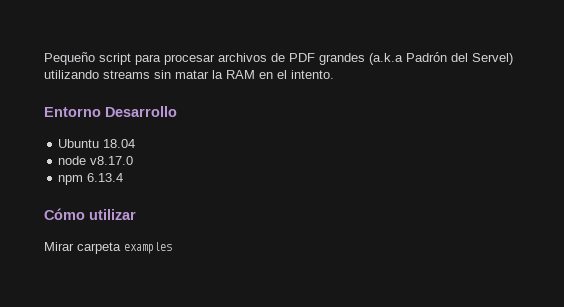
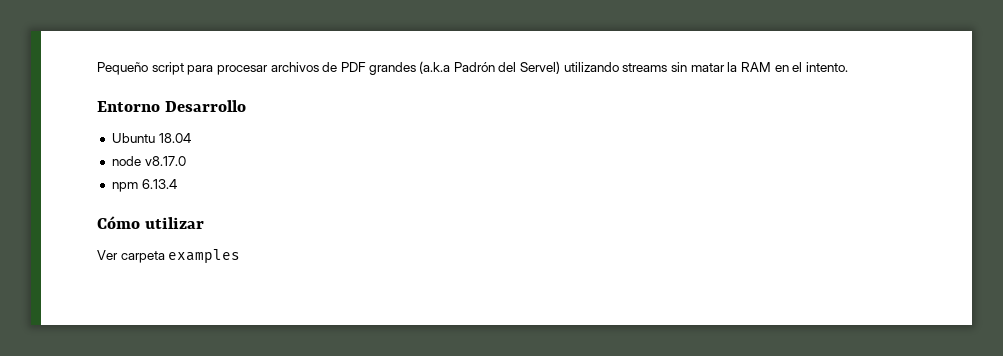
[44,242,74,251] Mirar -> [97,250,118,260] Ver

